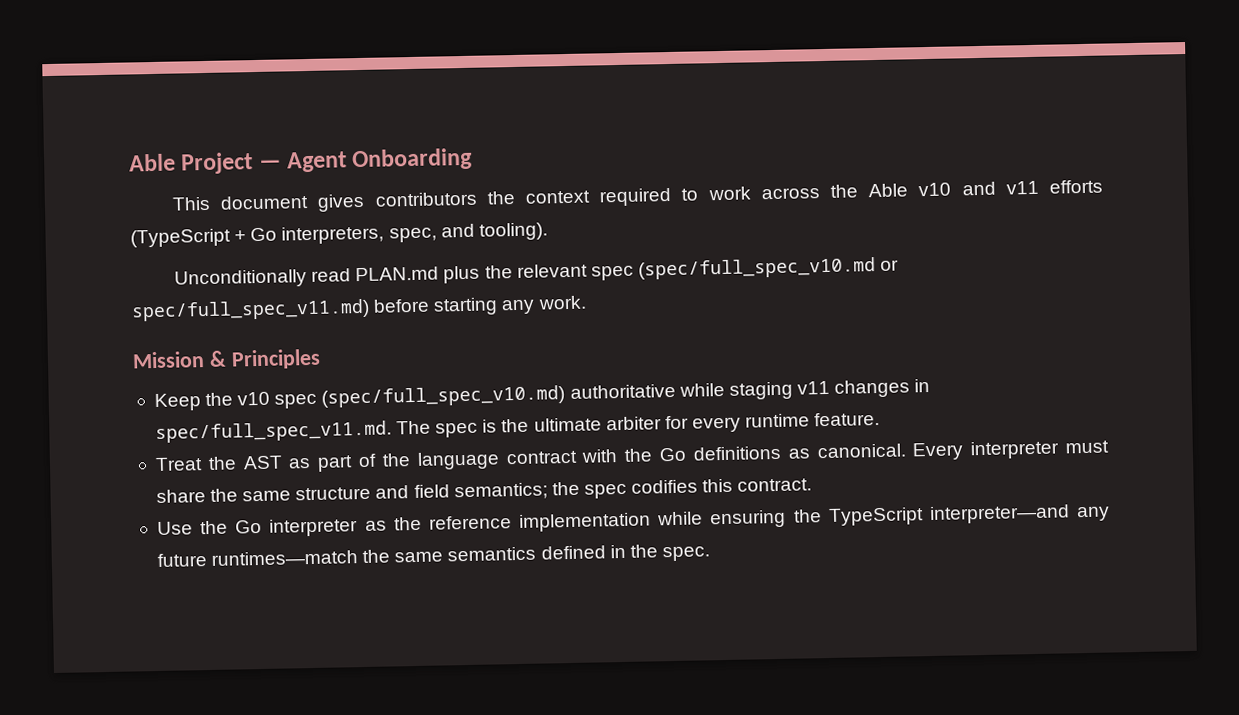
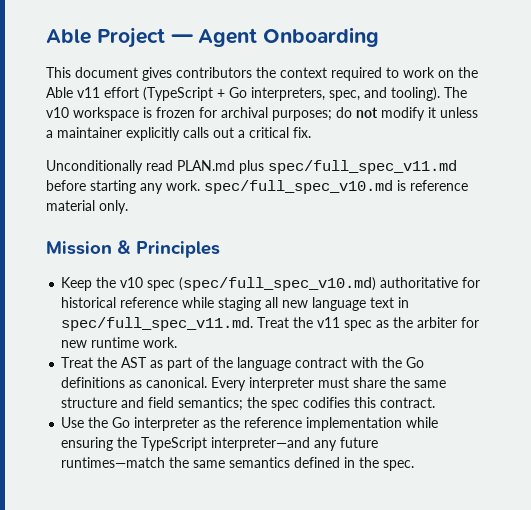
[760,187,820,200] across -> [438,70,454,78] on
[918,179,1104,197] v10 and v11 efforts -> [77,87,139,98] v11 effort
[173,257,900,289] [131,298,370,322] // Unconditionally read PLAN.md plus the relevant spec (spec/full_spec_v10.md or spec/full_spec_v11.md) -> [444,87,467,98] [46,107,478,121] [46,127,311,141] [46,160,457,174] The v10 workspace is frozen for archival purposes; do not modify it unless a maintainer explicitly calls out a critical fix. // Unconditionally read PLAN.md plus spec/full_spec_v11.md
(587, 302) none -> [204,180,468,194] [46,200,128,214] spec/full_spec_v10.md is reference material only.
[678,378,931,400] [154,411,881,444] while staging v11 changes in spec/full_spec_v11.md. The spec is the ultimate arbiter for every runtime feature. -> [462,277,481,288] [61,297,410,311] [61,317,480,331] [61,337,178,348] for historical reference while staging all new language text in spec/full_spec_v11.md. Treat the v11 spec as the arbiter for new runtime work.

